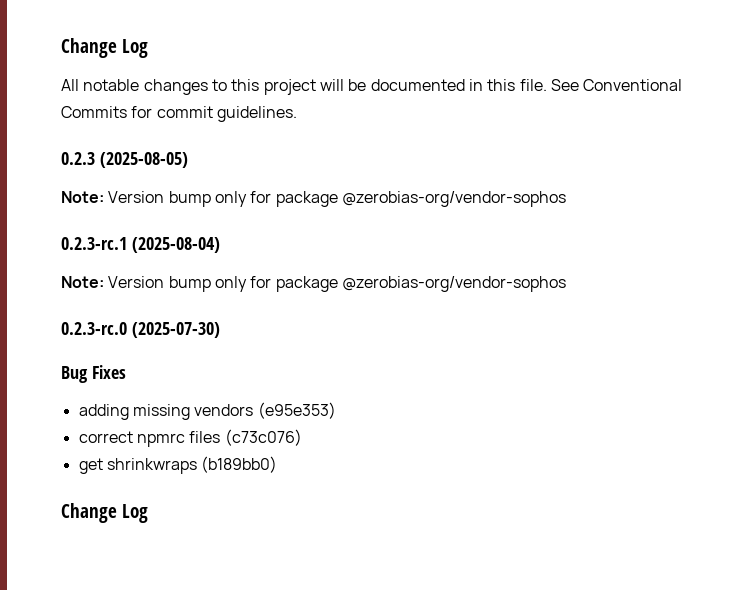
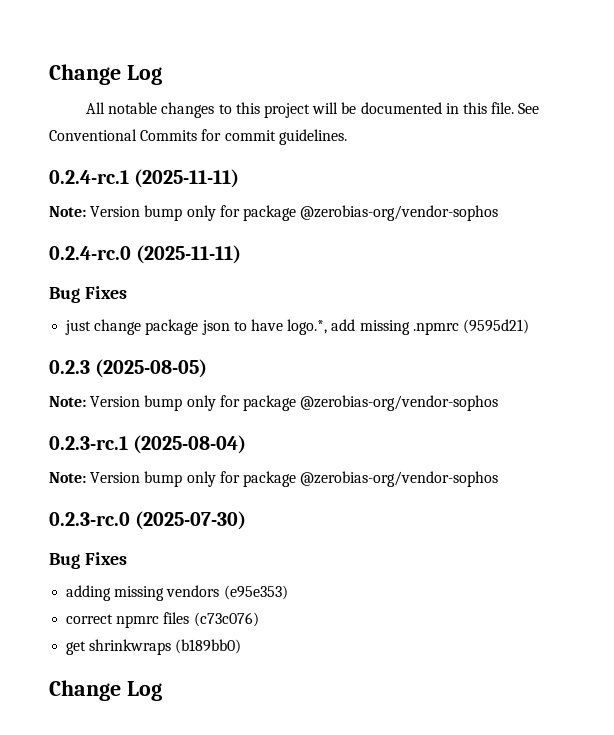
(297, 114) none -> [49,169,240,188] [49,205,499,221] [49,245,242,264] [49,286,127,303] [65,319,529,335] // 0.2.4-rc.1 (2025-11-11) // Note: Version bump only for package @zerobias-org/vendor-sophos // 0.2.4-rc.0 (2025-11-11) // Bug Fixes // just change package json to have logo.*, add missing .npmrc (9595d21)

